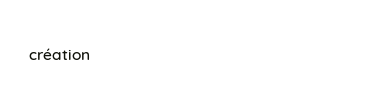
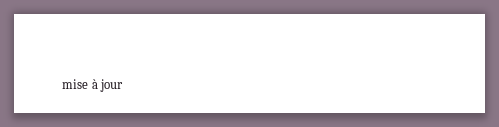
[29,48,90,60] création -> [62,79,124,92] mise à jour

